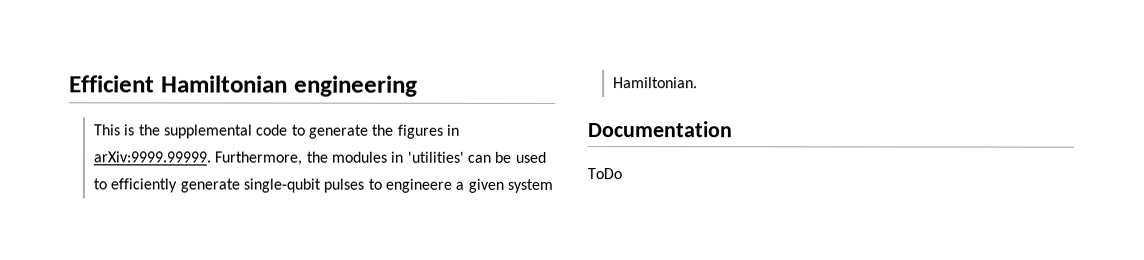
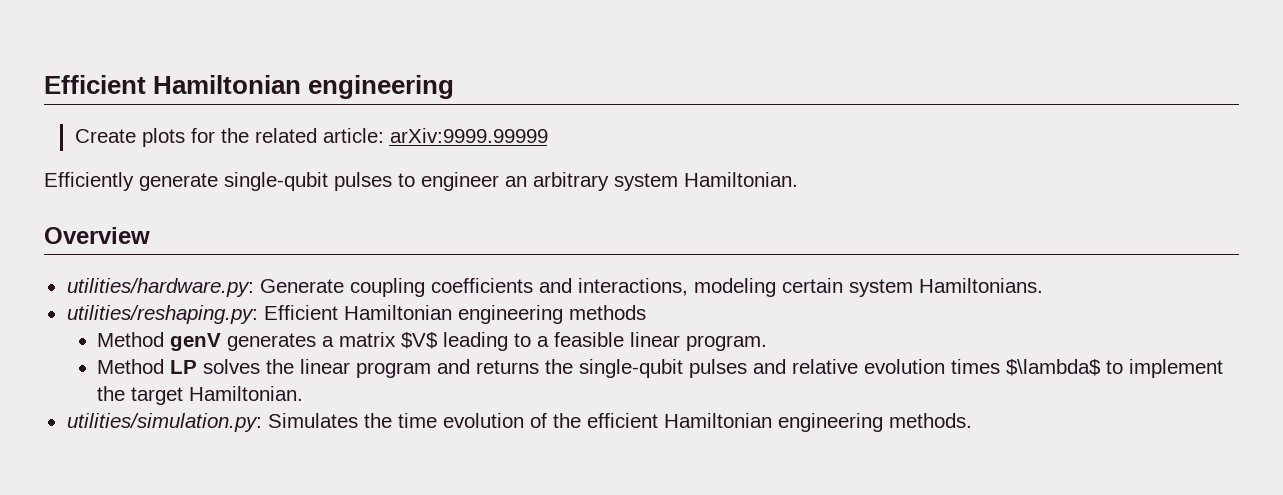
[92,124,460,139] [92,151,546,166] [92,178,178,193] This is the supplemental code to generate the figures in arXiv:9999.99999. Furthermore, the modules in 'utilities' can be used to efficiently -> [74,128,548,147] [44,172,134,191] Create plots for the related article: arXiv:9999.99999 // Efficiently
[384,178,504,193] engineere a given -> [421,172,609,191] engineer an arbitrary
[587,121,733,138] [587,168,622,180] Documentation // ToDo -> [44,227,150,244] [66,278,1043,297] [66,305,646,324] [97,332,768,351] [97,359,1224,378] [97,386,304,405] [66,413,972,432] Overview // utilities/hardware.py: Generate coupling coefficients and interactions, modeling certain system Hamiltonians. // utilities/reshaping.py: Efficient Hamiltonian engineering methods // Method genV generates a matrix $V$ leading to a feasible linear program. // Method LP solves the linear program and returns the single-qubit pulses and relative evolution times $\lambda$ to implement the target Hamiltonian. // utilities/simulation.py: Simulates the time evolution of the efficient Hamiltonian engineering methods.

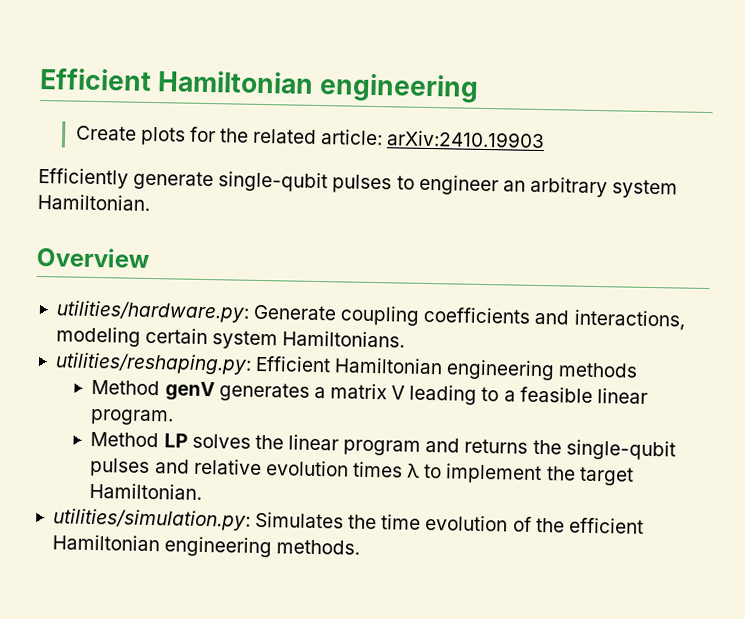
[389,128,548,143] arXiv:9999.99999 -> [386,130,546,149] arXiv:2410.19903
[401,332,439,349] $V$ -> [391,385,406,400] V
[1006,359,1102,376] $\lambda$ -> [406,463,421,478] λ

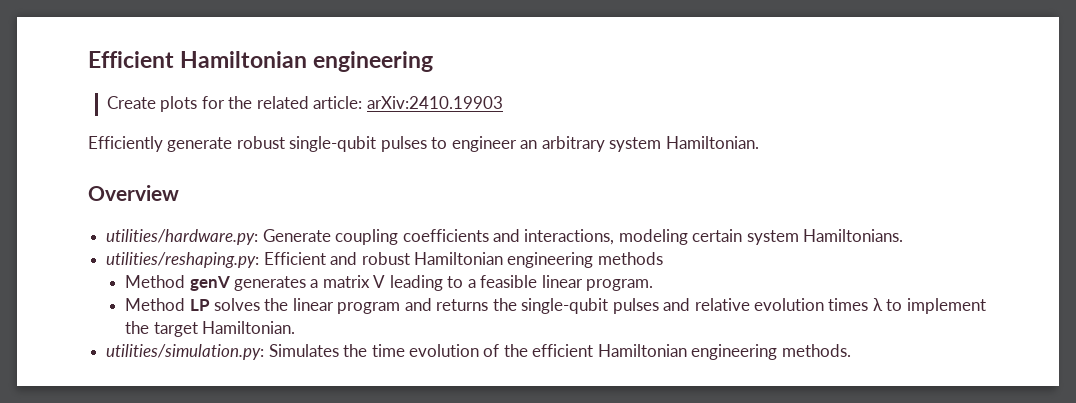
(215, 180) none -> [236,136,285,149] robust
(332, 364) none -> [330,252,410,265] and robust

